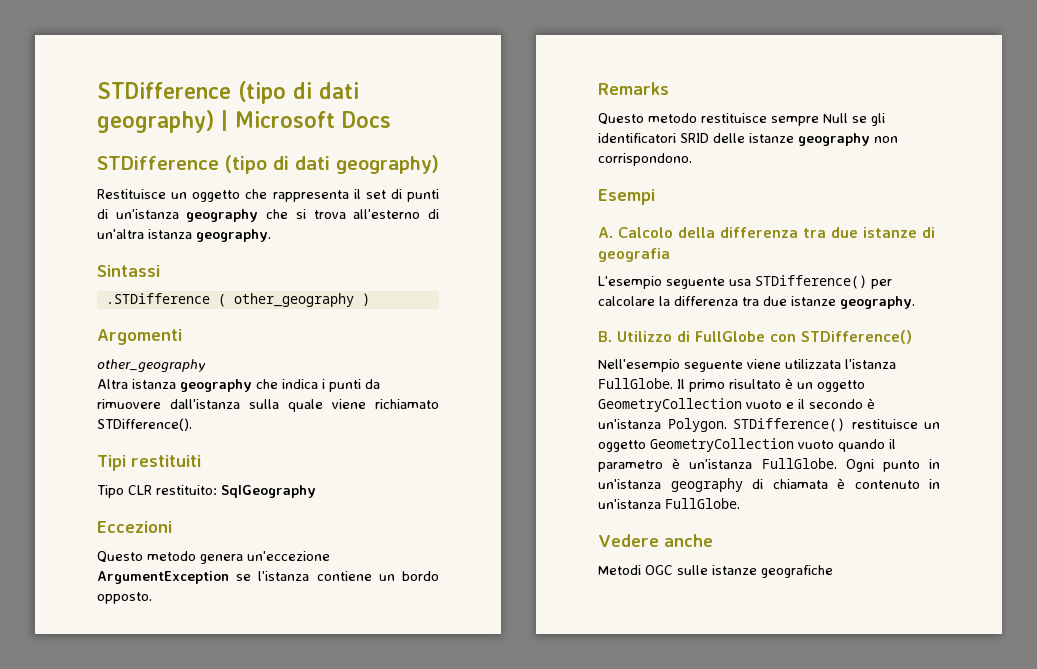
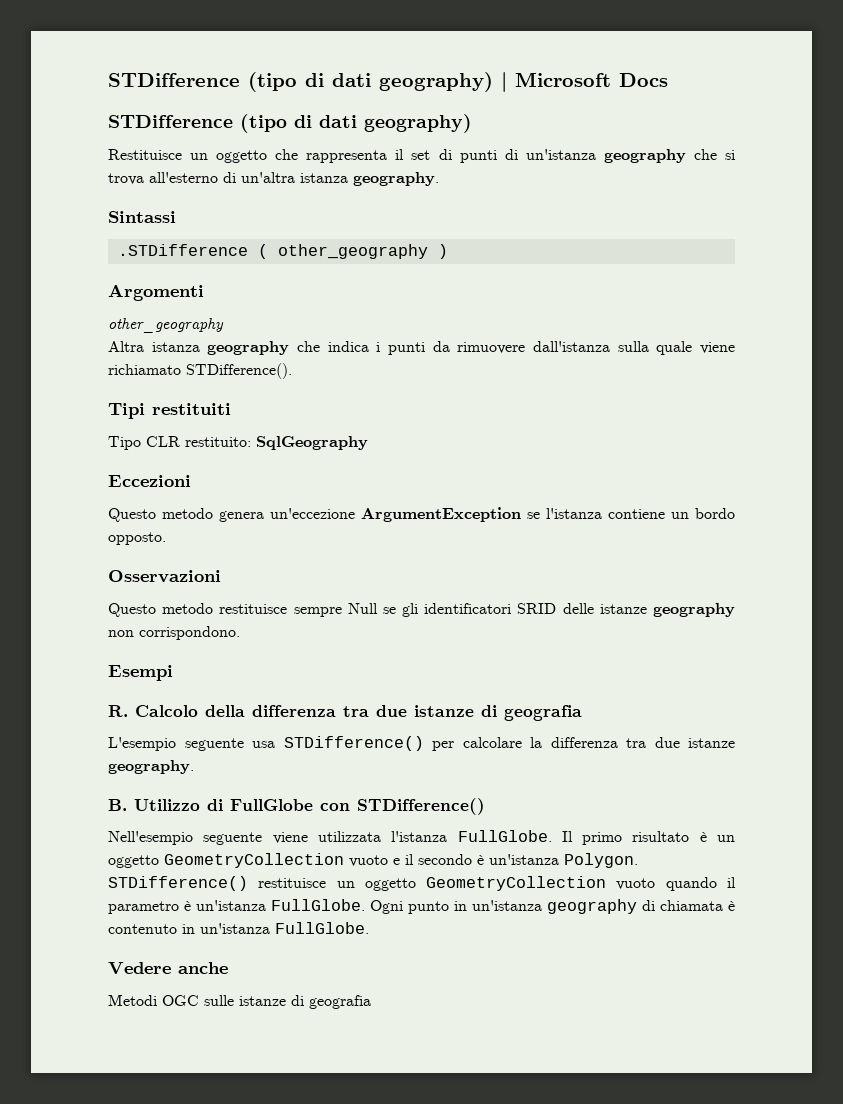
[598,82,669,95] Remarks -> [108,570,221,583] Osservazioni
[598,227,613,238] A. -> [108,705,128,717] R.
[761,565,833,578] geografiche -> [291,995,371,1009] di geografia

